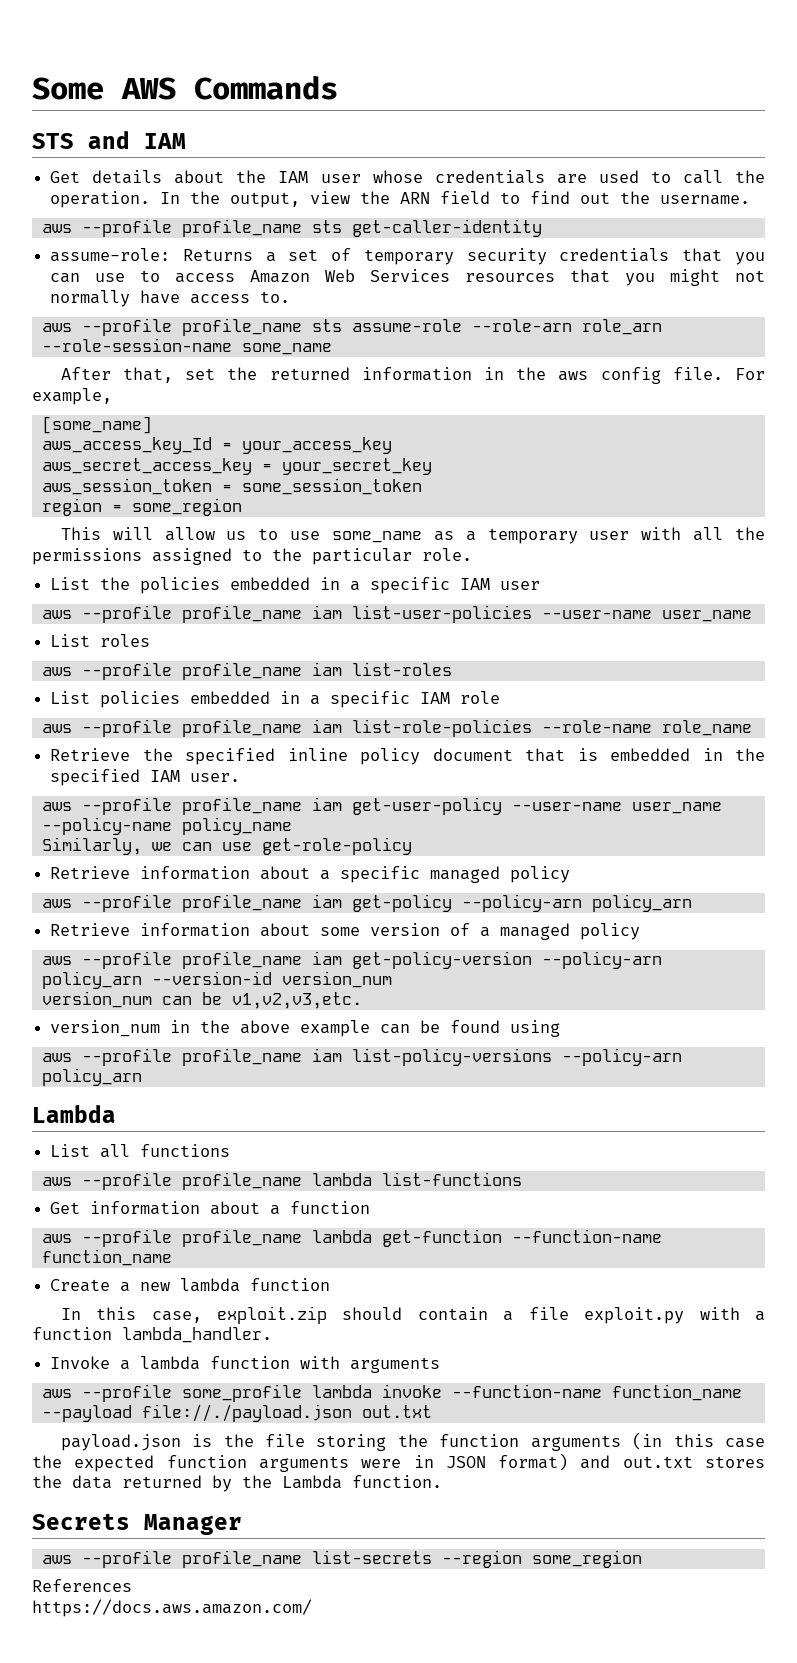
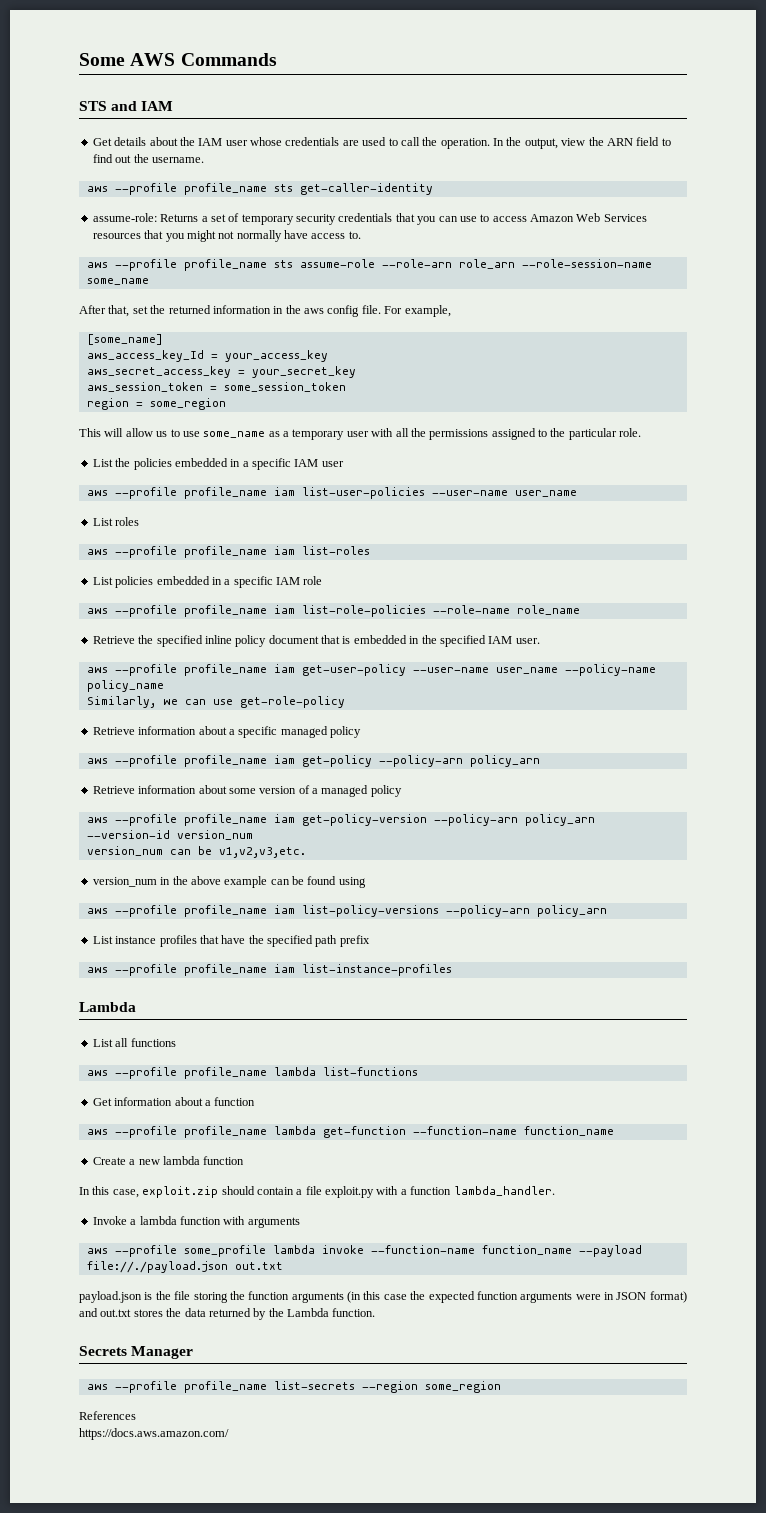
(142, 1077) none -> [92,935,370,947] [86,964,452,976] // List instance profiles that have the specified path prefix // aws --profile profile_name iam list-instance-profiles

